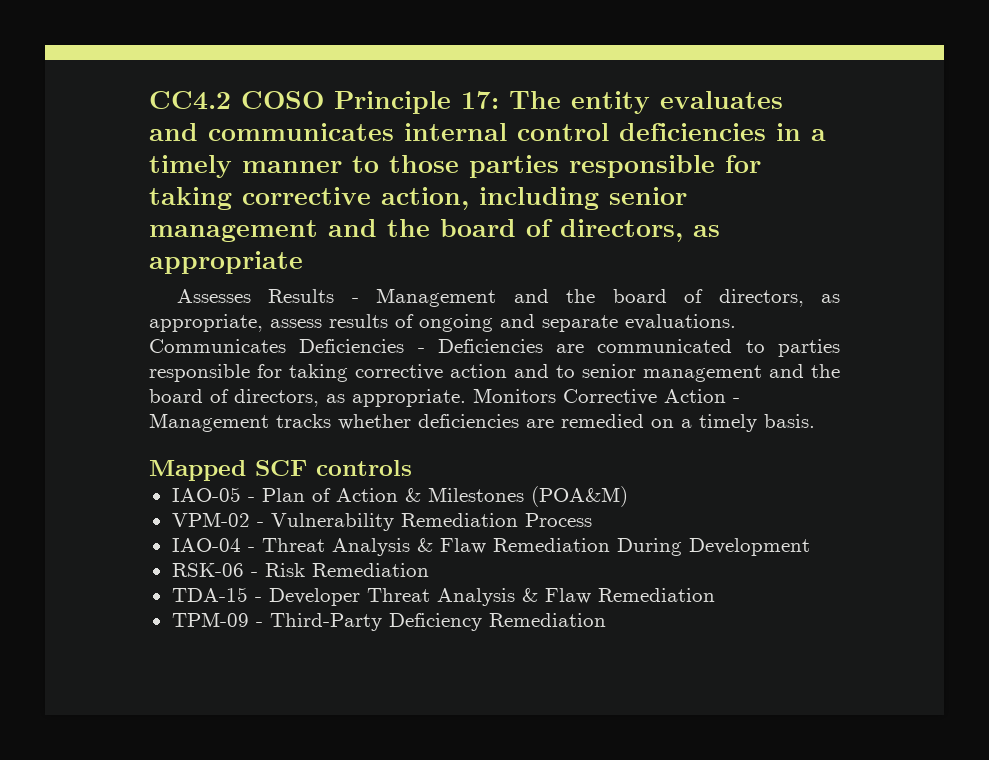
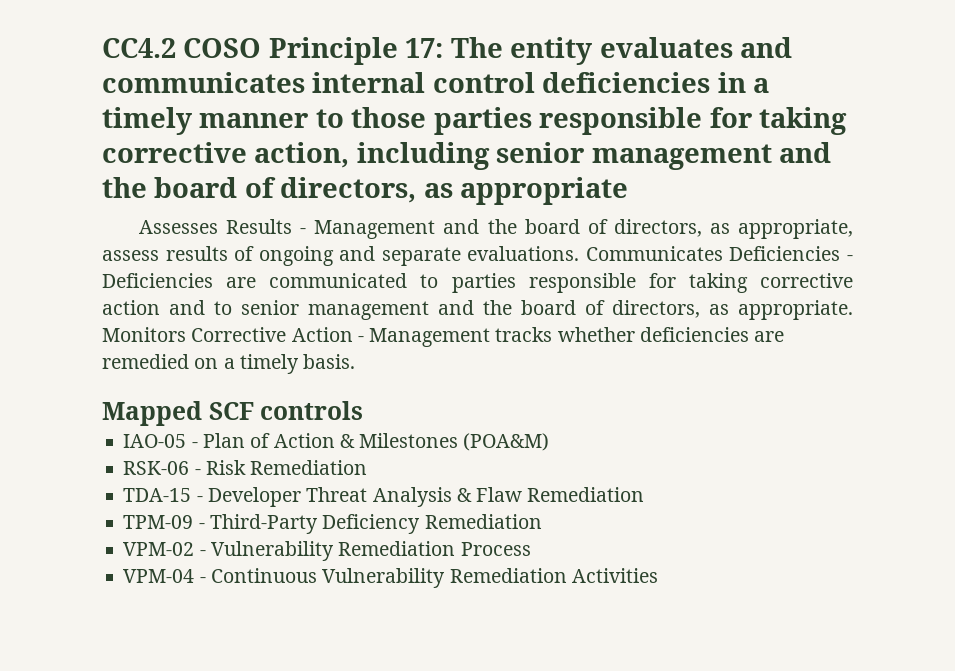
[171,512,592,531] [171,538,810,556] // VPM-02 - Vulnerability Remediation Process // IAO-04 - Threat Analysis & Flaw Remediation During Development -> (550, 442) none
(606, 620) none -> [123,541,531,561] [123,568,658,588] // VPM-02 - Vulnerability Remediation Process // VPM-04 - Continuous Vulnerability Remediation Activities

